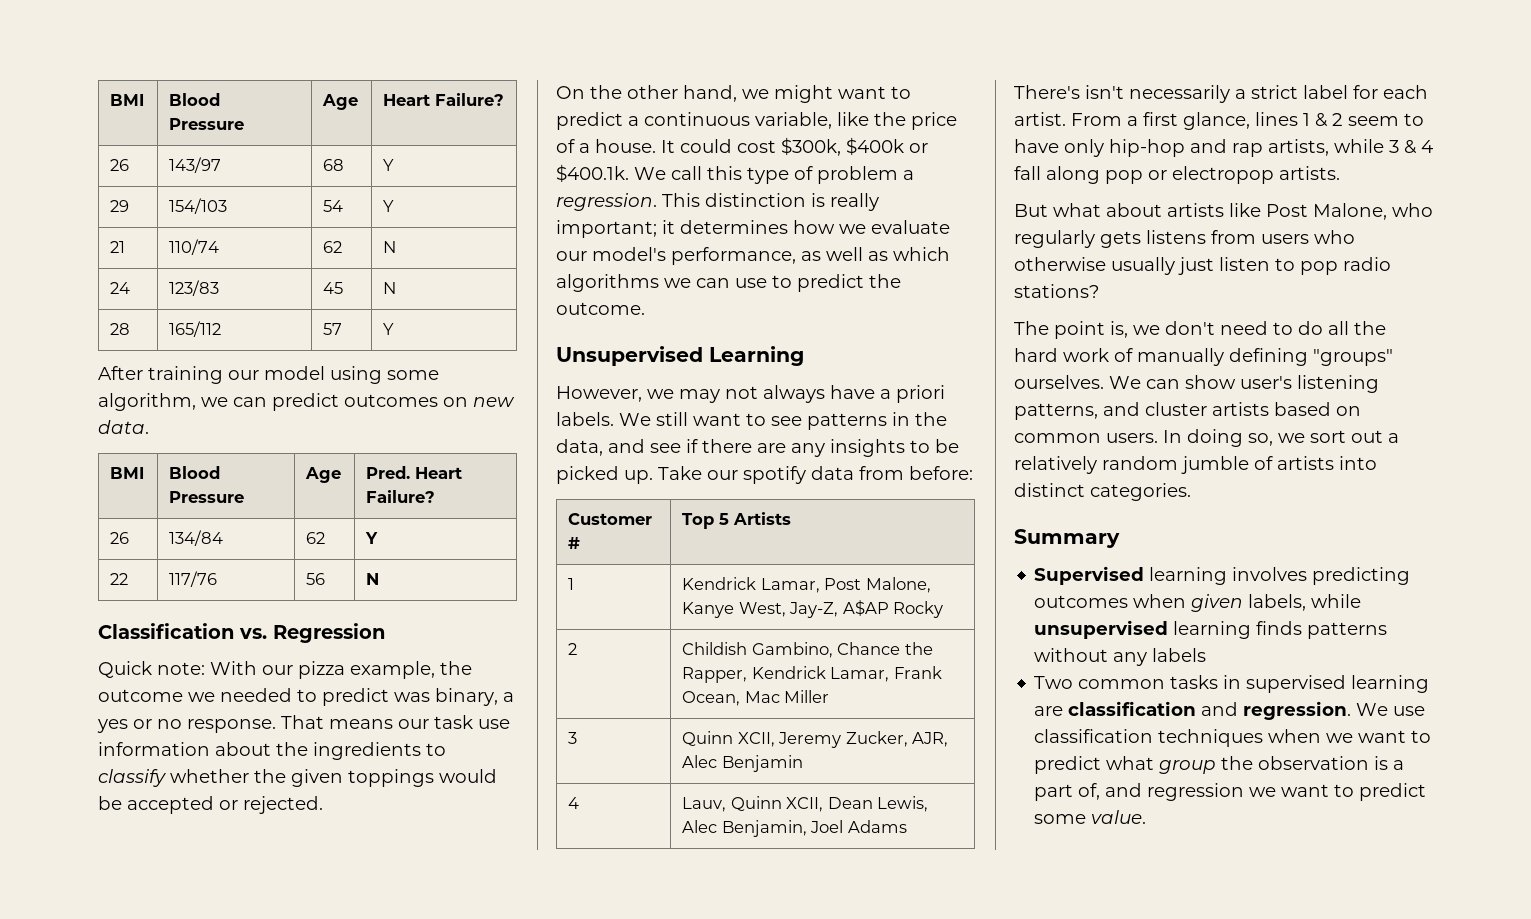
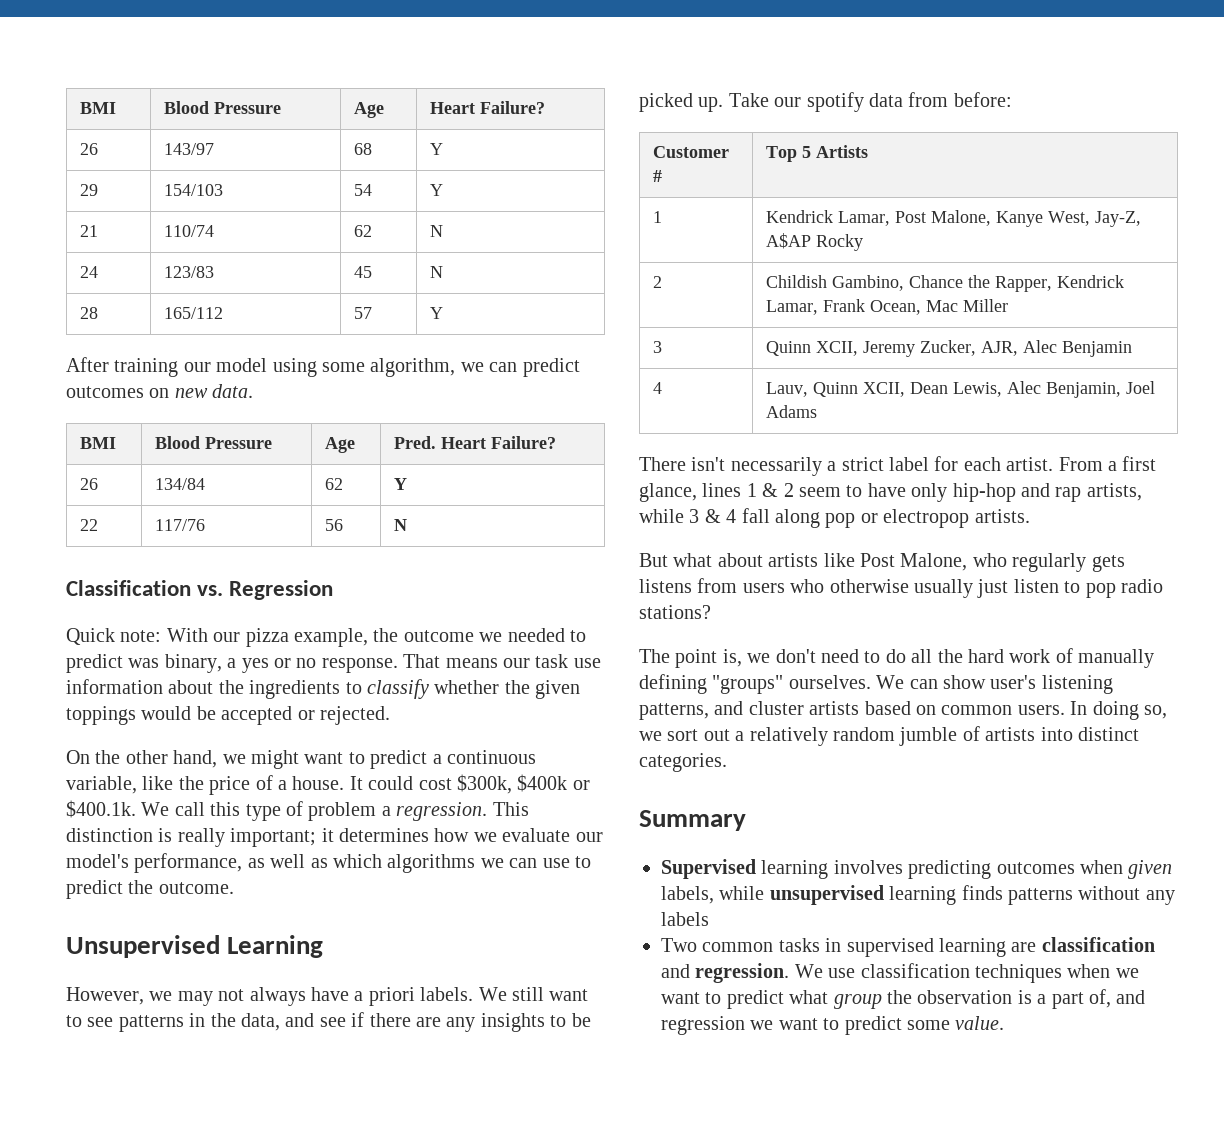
[1014,85,1080,99] There's -> [639,457,686,471] There

